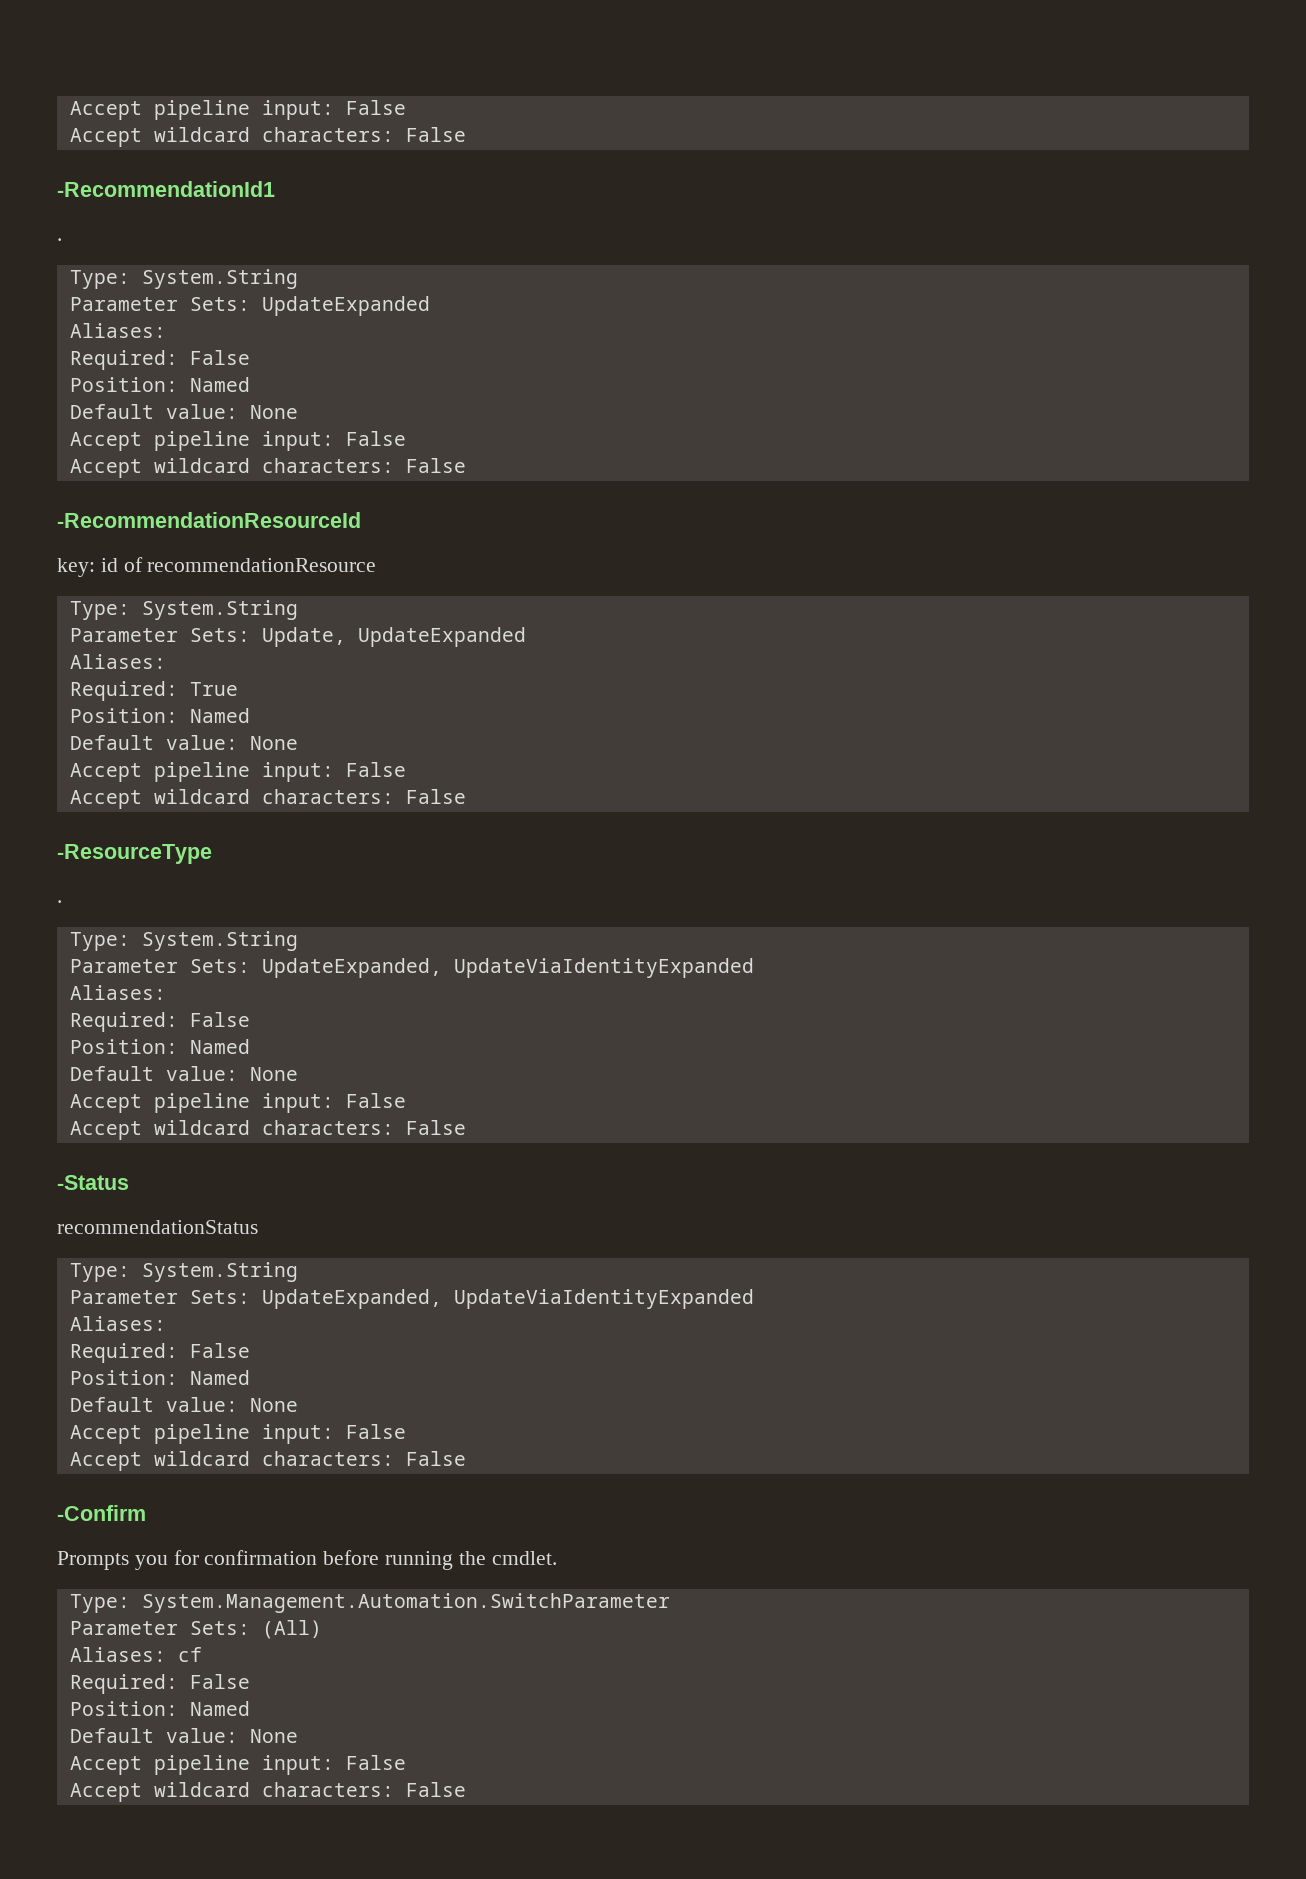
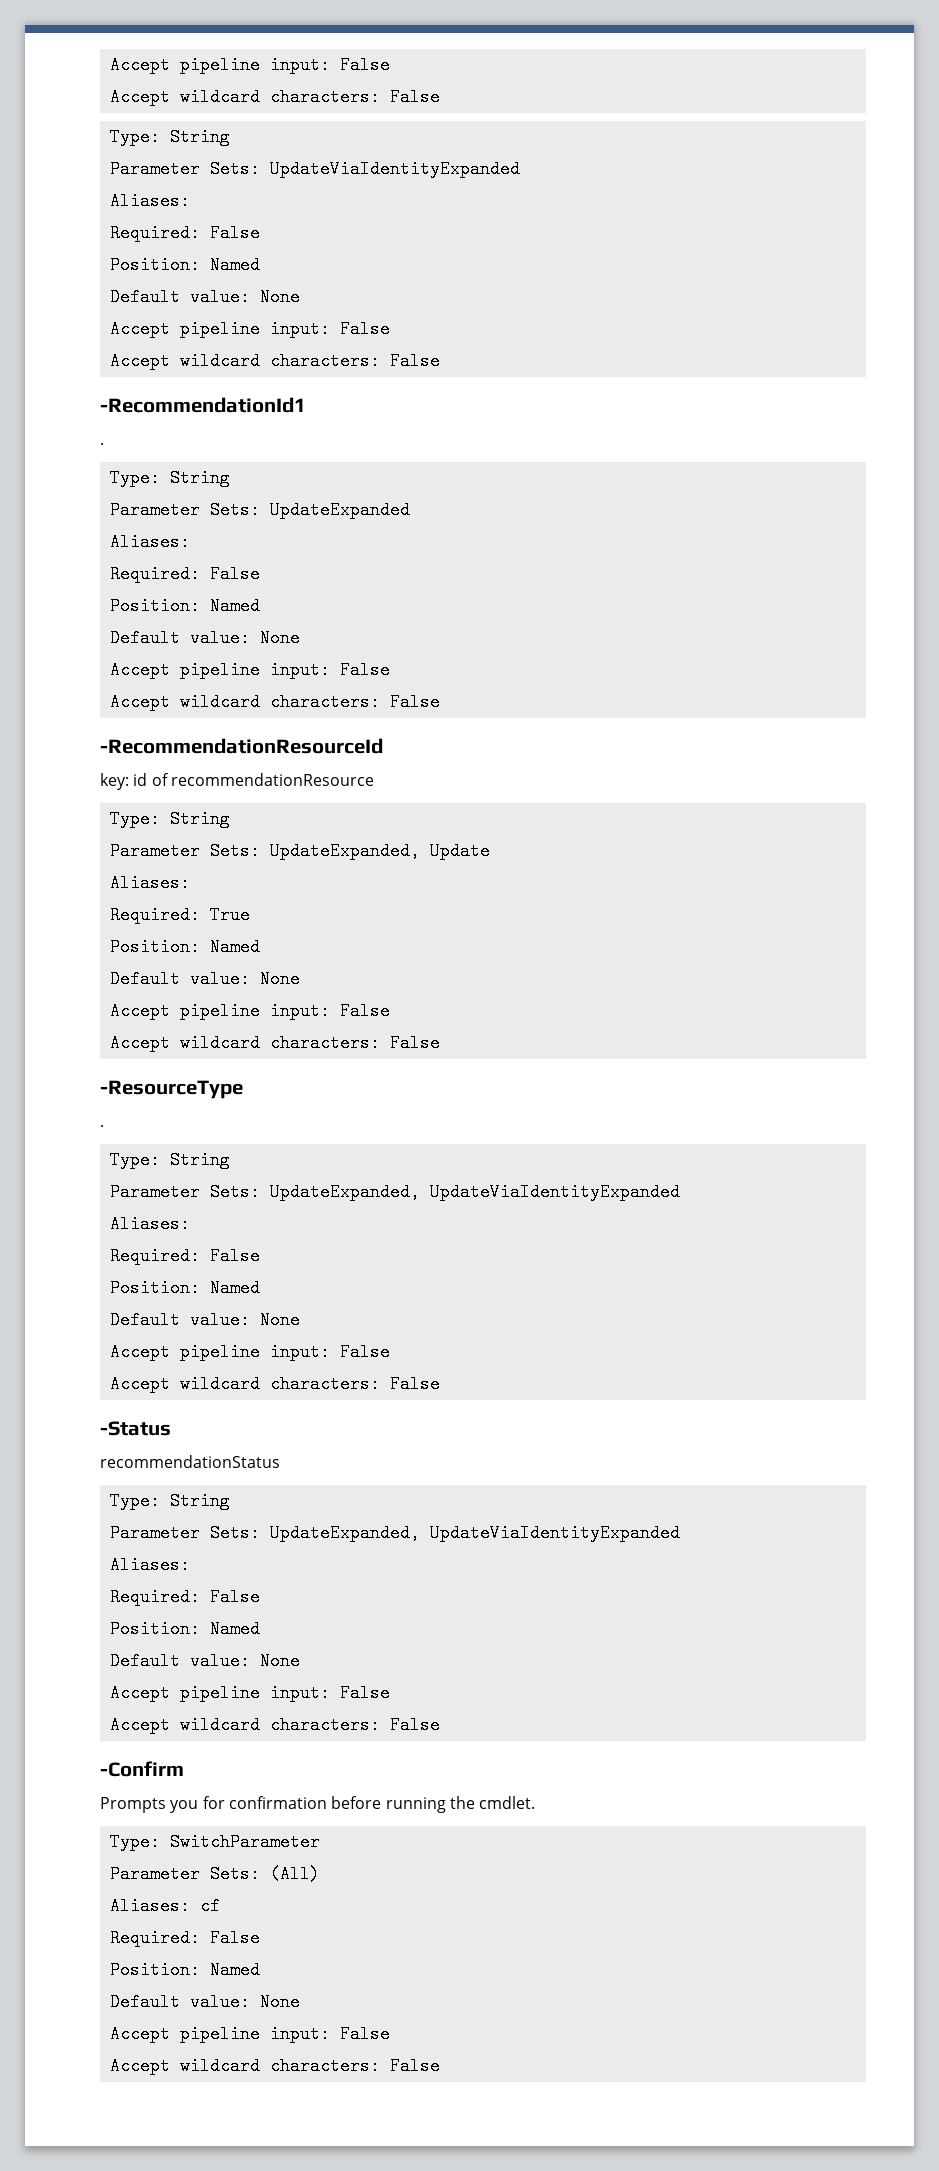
[69,100,406,120] [69,127,466,147] Accept pipeline input: False // Accept wildcard characters: False -> [109,56,390,74] [109,88,440,106] [109,128,230,146] [109,160,520,178] [109,192,190,210] [109,224,260,242] [109,256,260,274] [109,288,300,306] [109,320,390,338] [109,352,440,370] Accept pipeline input: False // Accept wildcard characters: False // Type: String // Parameter Sets: UpdateViaIdentityExpanded // Aliases: // Required: False // Position: Named // Default value: None // Accept pipeline input: False // Accept wildcard characters: False
[141,269,298,289] System.String -> [169,469,230,487] String
[141,600,298,620] [69,627,526,647] System.String // Parameter Sets: Update, UpdateExpanded -> [169,810,230,828] [109,842,490,860] String // Parameter Sets: UpdateExpanded, Update
[141,931,298,951] System.String -> [169,1151,230,1169] String
[141,1262,298,1282] System.String -> [169,1492,230,1510] String
[141,1593,670,1613] System.Management.Automation.SwitchParameter -> [169,1833,320,1851] SwitchParameter

